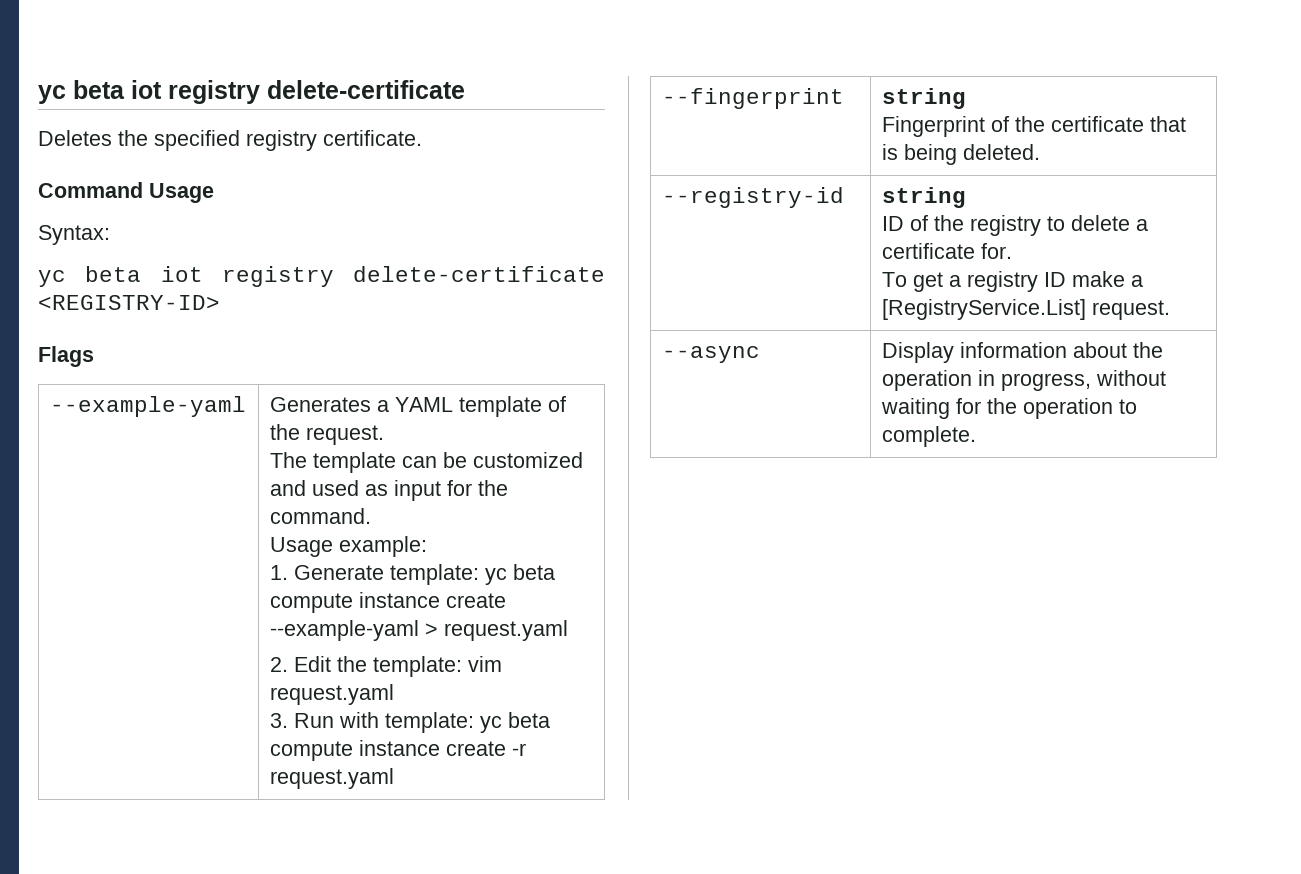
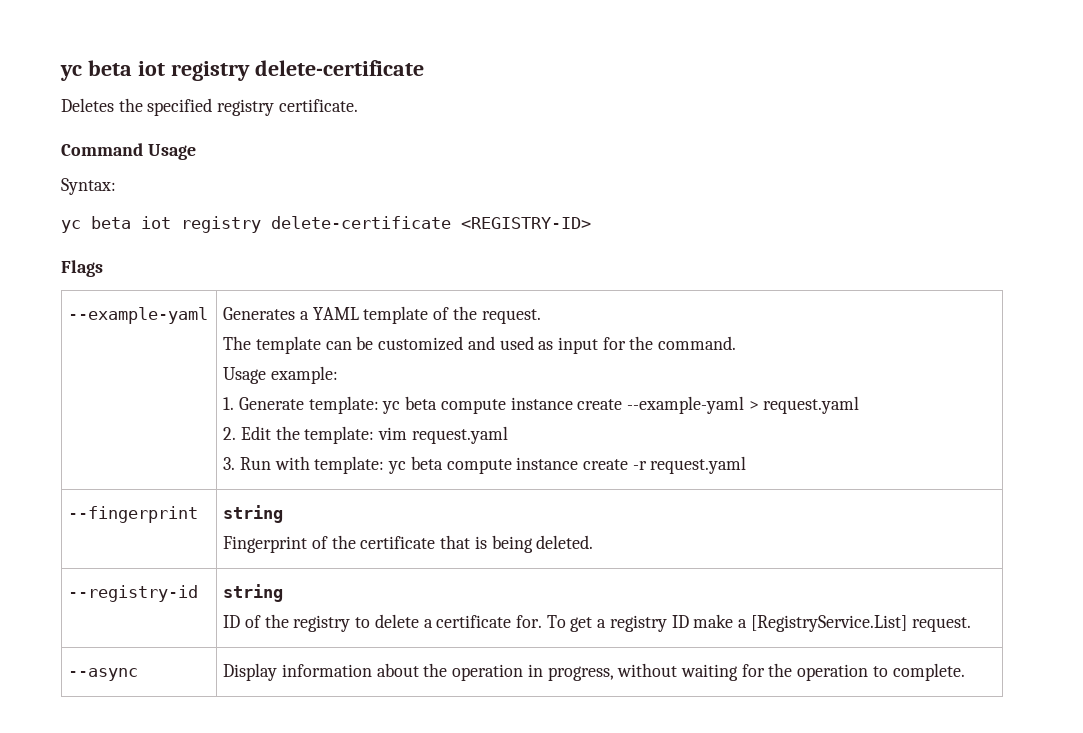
(1012, 251) // -> (542, 621) none

